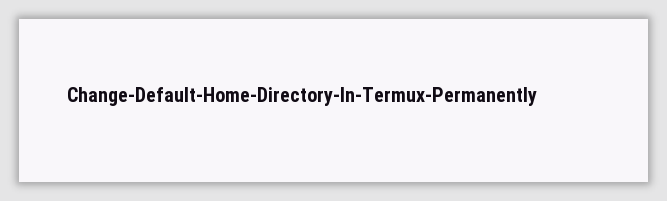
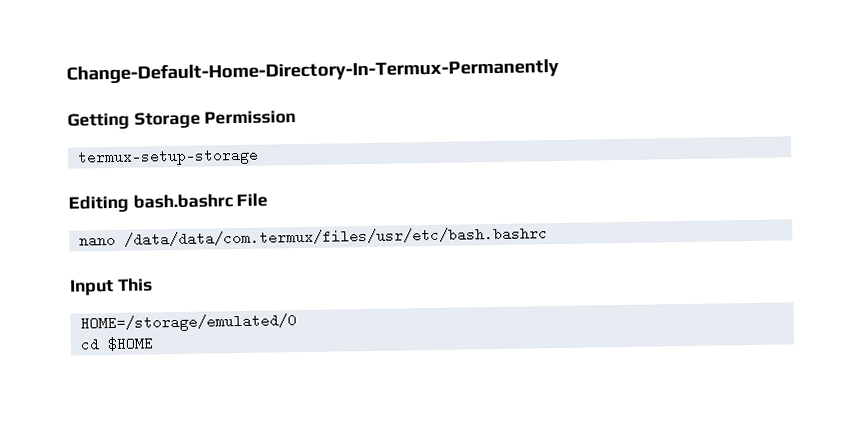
(537, 96) none -> [67,110,297,130] [76,147,259,167] [68,192,269,213] [78,226,548,248] [69,277,153,296] [79,313,297,333] [79,336,154,352] // Getting Storage Permission // termux-setup-storage // Editing bash.bashrc File // nano /data/data/com.termux/files/usr/etc/bash.bashrc // Input This // HOME=/storage/emulated/0 // cd $HOME

